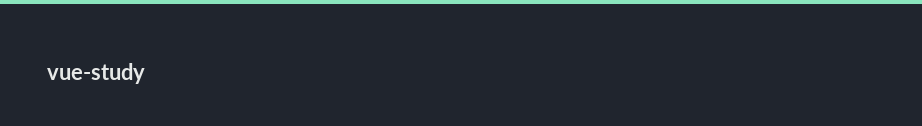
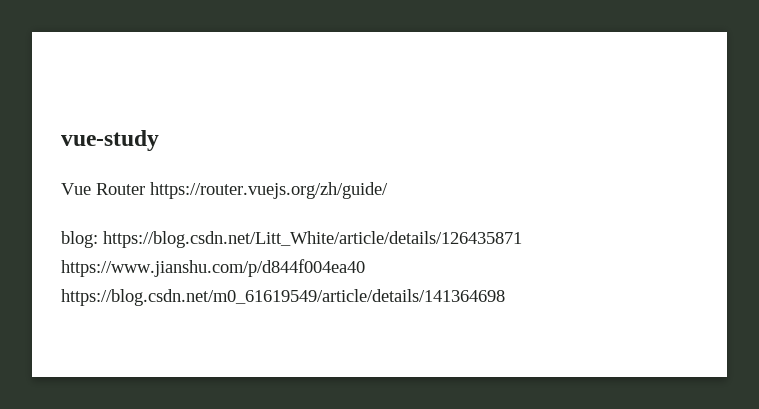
(145, 73) none -> [61,182,388,199] [61,231,522,248] [61,259,365,277] [61,289,505,306] // Vue Router https://router.vuejs.org/zh/guide/ // blog: https://blog.csdn.net/Litt_White/article/details/126435871 https://www.jianshu.com/p/d844f004ea40 https://blog.csdn.net/m0_61619549/article/details/141364698

